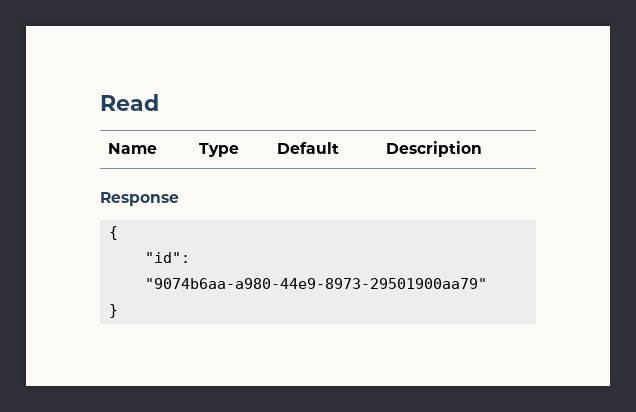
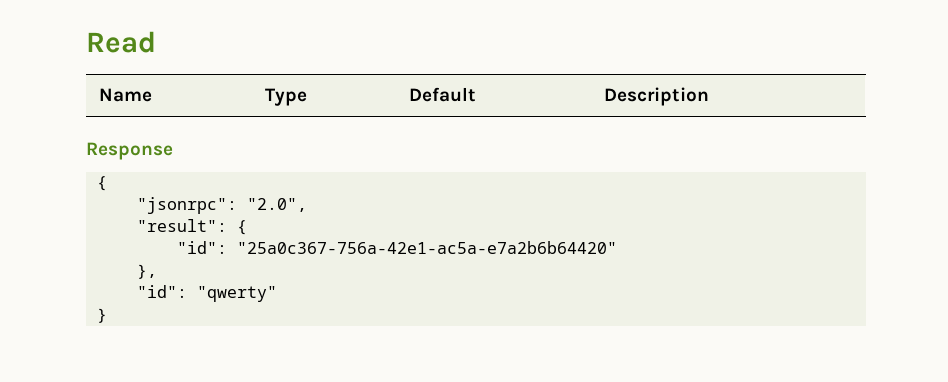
[145,252,191,263] [145,278,488,289] "id": "9074b6aa-a980-44e9-8973-29501900aa79" -> [137,197,308,214] [137,219,248,235] [177,241,618,254] [137,264,158,279] [137,285,278,302] "jsonrpc": "2.0", // "result": { // "id": "25a0c367-756a-42e1-ac5a-e7a2b6b64420" // }, // "id": "qwerty"

